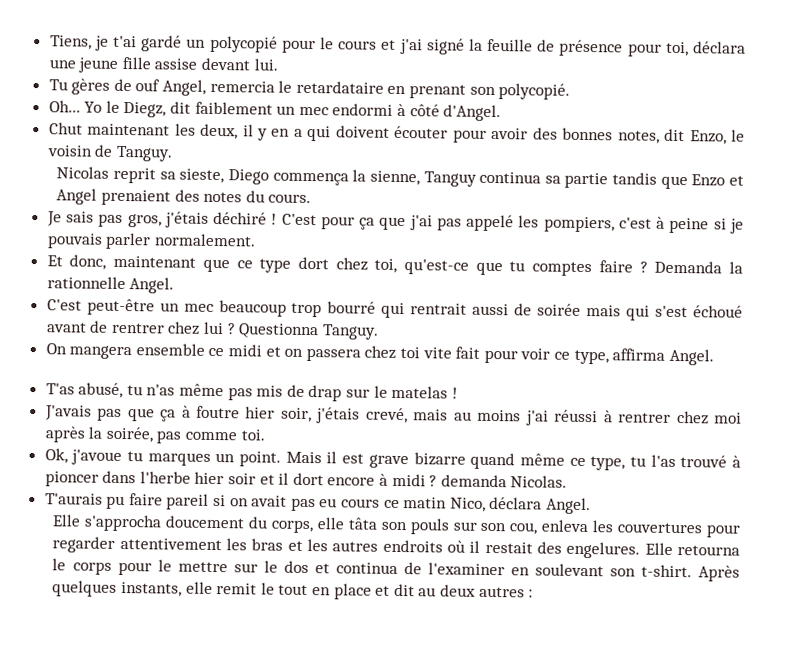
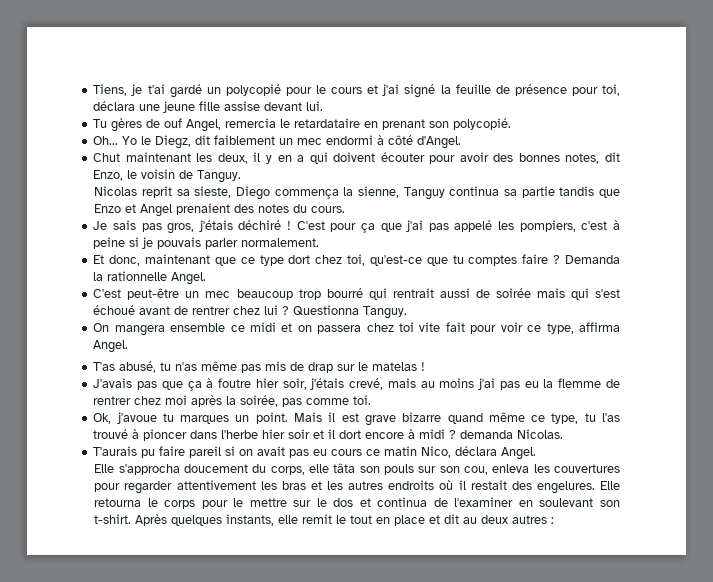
[554,409,613,423] réussi à -> [499,378,621,390] pas eu la flemme de

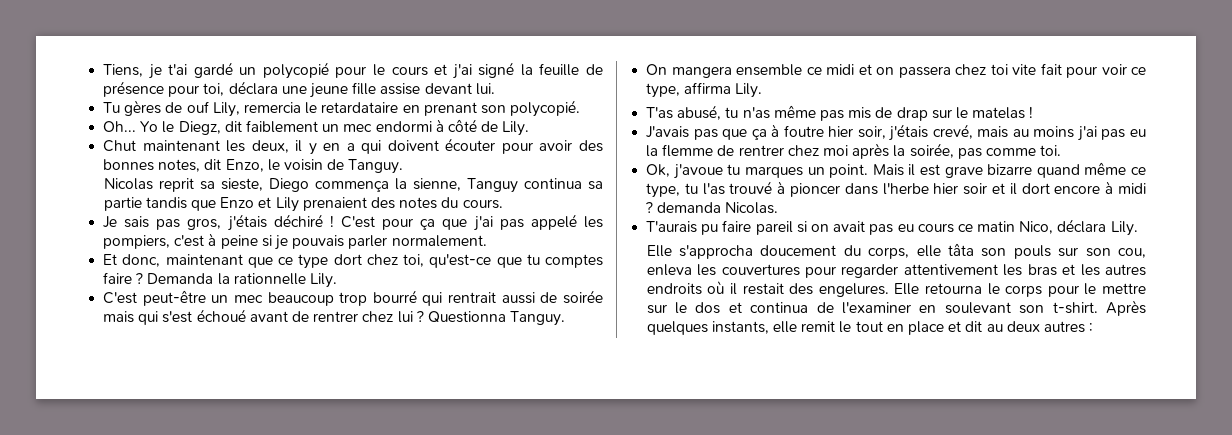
[186,119,222,132] Angel, -> [212,102,240,117] Lily,
[417,136,462,149] d'Angel. -> [481,121,530,136] de Lily.
[140,204,173,217] Angel -> [275,197,299,212] Lily
[171,272,207,285] Angel. -> [309,273,337,288] Lily.
[93,340,129,353] Angel. -> [735,83,763,98] Lily.
[501,447,537,460] Angel. -> [1110,221,1138,236] Lily.

